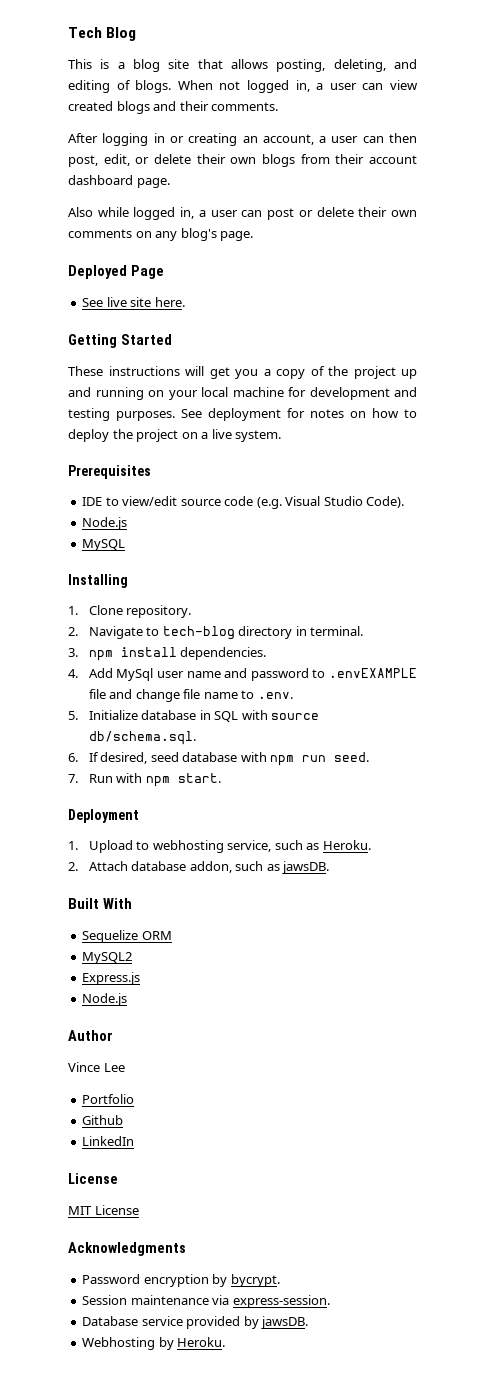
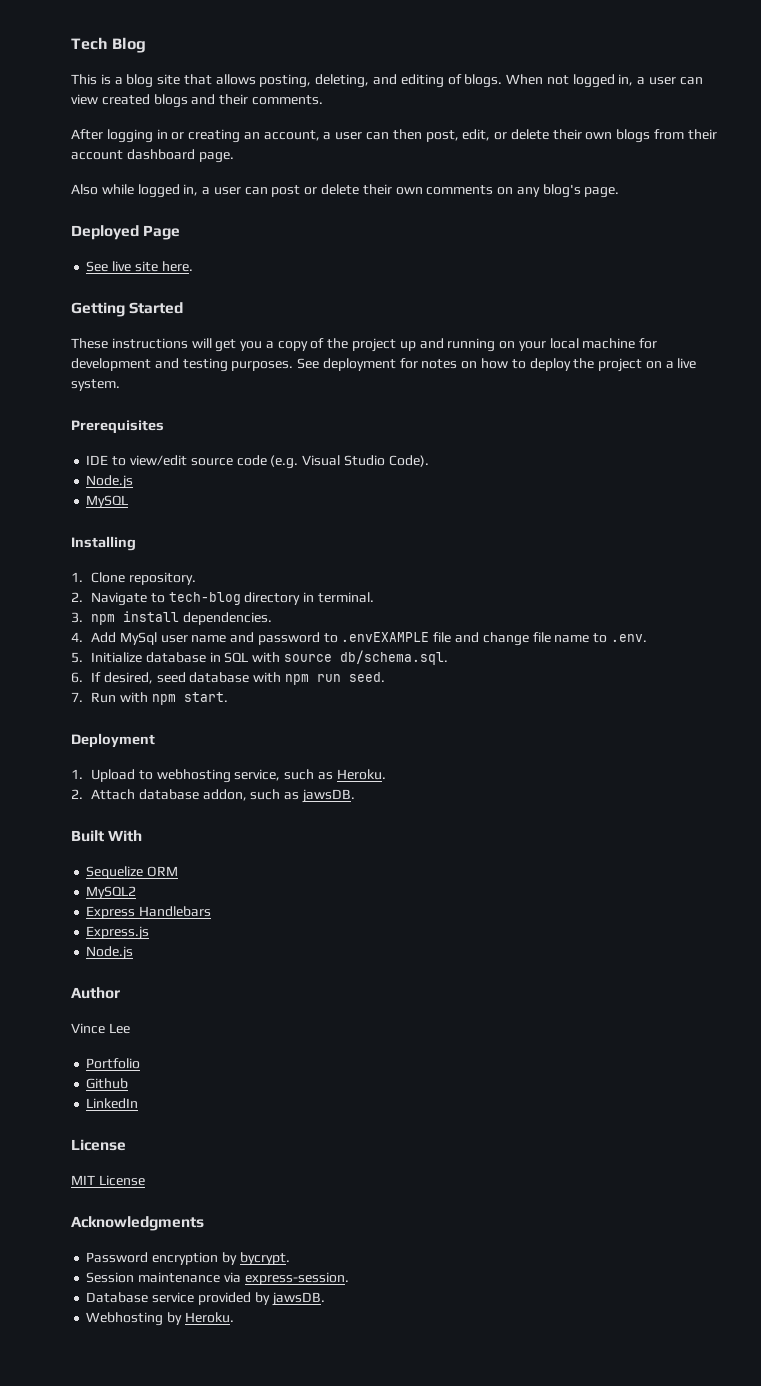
(133, 958) none -> [86,906,212,919] // Express Handlebars

